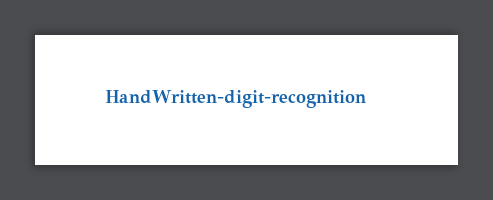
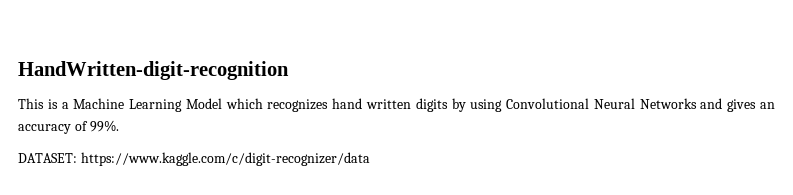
(366, 99) none -> [18,98,776,112] [18,120,119,134] [18,152,370,166] // This is a Machine Learning Model which recognizes hand written digits by using Convolutional Neural Networks and gives an accuracy of 99%. // DATASET: https://www.kaggle.com/c/digit-recognizer/data

